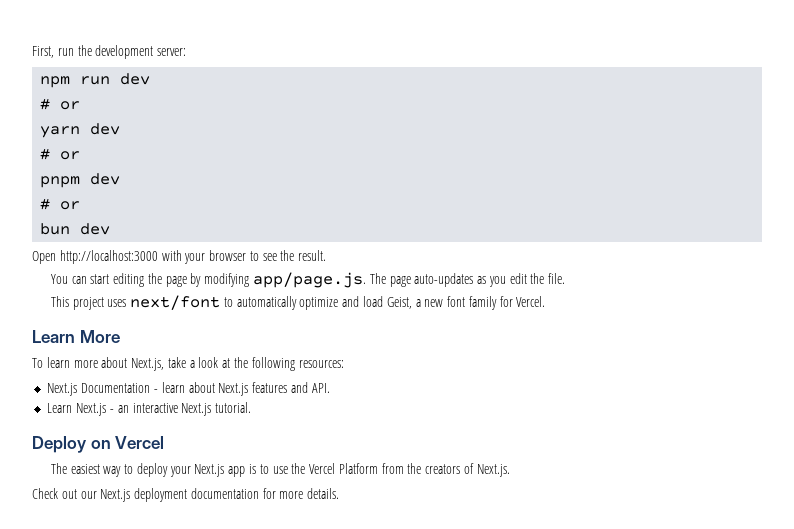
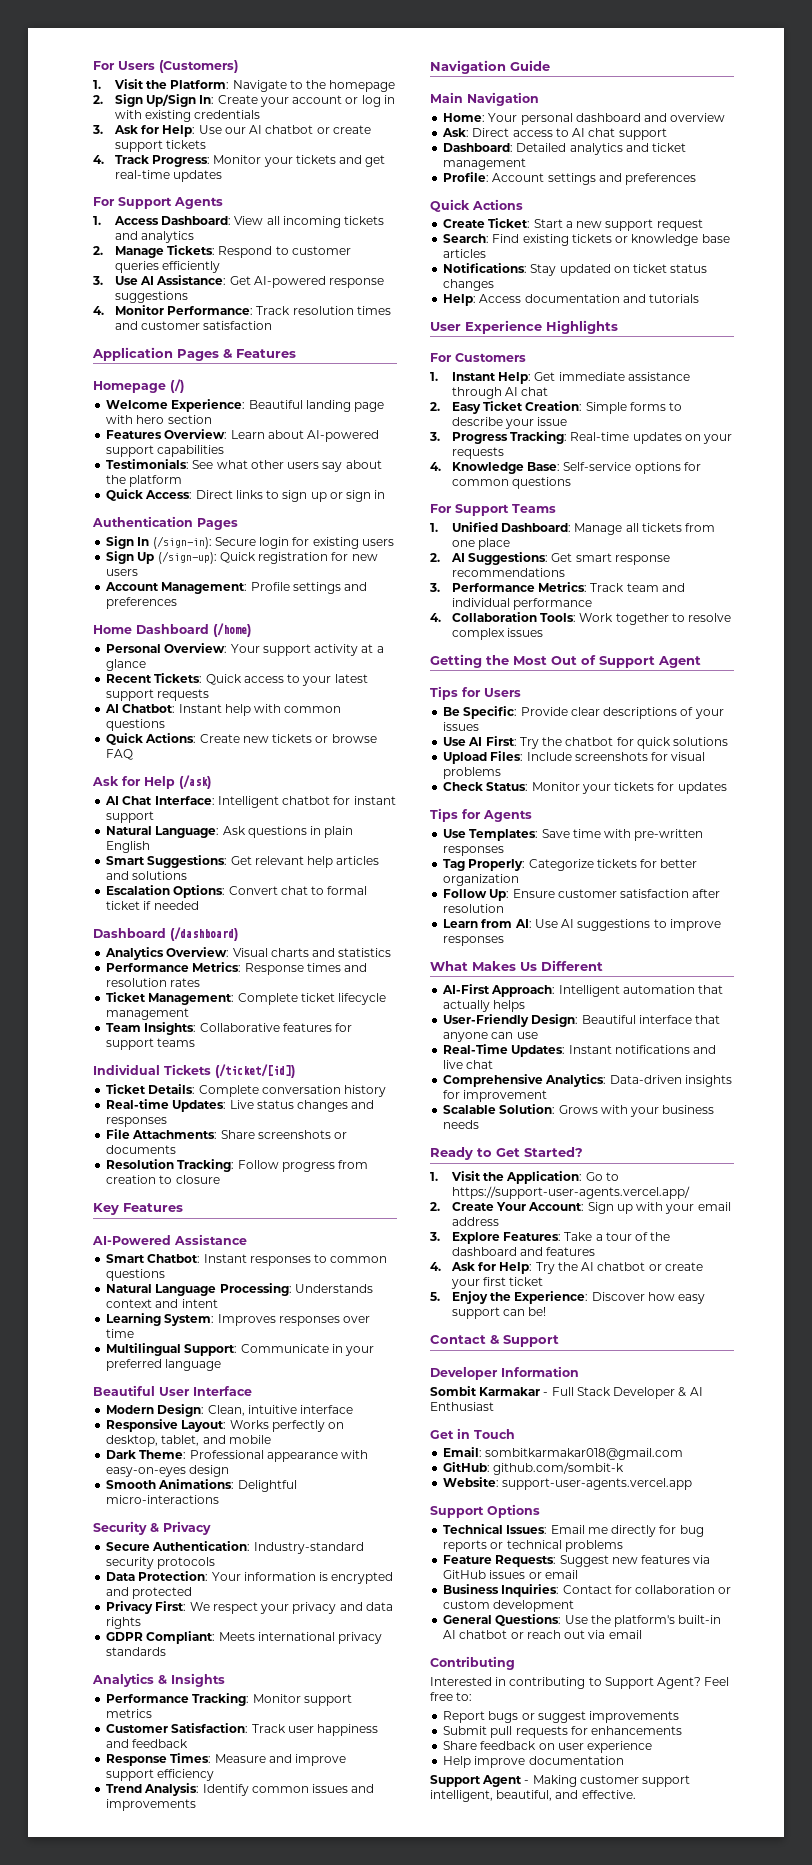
[32,45,187,59] [40,73,151,88] [40,98,81,110] [40,123,121,138] [40,148,81,160] [40,173,121,188] [40,198,81,210] [40,223,111,235] [32,250,327,264] [50,272,566,288] [50,295,546,310] [32,330,120,343] [32,357,344,371] [47,382,330,396] [47,402,252,416] [32,436,165,453] [50,463,510,477] [32,488,340,502] First, run the development server: // npm run dev // # or // yarn dev // # or // pnpm dev // # or // bun dev // Open http://localhost:3000 with your browser to see the result. // You can start editing the page by modifying app/page.js. The page auto-updates as you edit the file. // This project uses next/font to automatically optimize and load Geist, a new font family for Vercel. // Learn More // To learn more about Next.js, take a look at the following resources: // Next.js Documentation - learn about Next.js features and API. // Learn Next.js - an interactive Next.js tutorial. // Deploy on Vercel // The easiest way to deploy your Next.js app is to use the Vercel Platform from the creators of Next.js. // Check out our Next.js deployment documentation for more details. -> [93,60,238,73] [93,79,396,92] [93,94,395,107] [114,110,261,122] [92,125,371,137] [114,140,207,152] [93,155,386,167] [114,170,223,182] [93,197,223,209] [93,216,385,228] [114,231,195,243] [93,245,351,258] [114,261,221,273] [92,275,385,288] [114,291,188,303] [93,305,391,315] [114,321,273,330] [92,347,296,361] [93,379,184,393] [106,399,385,412] [106,415,212,424] [106,429,380,442] [106,445,225,457] [106,459,382,472] [106,475,183,487] [106,489,386,502] [92,516,238,530] [106,536,394,549] [106,551,378,564] [106,569,139,576] [105,582,368,594] [106,597,178,609] [93,623,251,637] [106,643,384,656] [106,659,147,671] [106,673,368,686] [106,689,210,701] [105,704,342,716] [106,719,166,731] [106,733,377,745] [106,749,134,760] [92,775,211,789] [105,796,396,808] [106,811,155,823] [106,826,354,838] [106,841,151,853] [106,855,380,868] [106,871,188,880] [106,885,368,898] [106,901,199,910] [93,927,238,941] [105,947,392,960] [106,962,368,975] [106,978,201,987] [106,992,387,1005] [106,1008,190,1020] [106,1022,353,1035] [106,1038,196,1050] [93,1064,295,1078] [106,1084,387,1097] [106,1099,375,1112] [106,1117,168,1127] [106,1129,348,1139] [106,1145,177,1154] [106,1159,369,1172] [106,1175,220,1184] [93,1203,183,1215] [92,1234,247,1245] [106,1254,388,1266] [106,1269,166,1281] [106,1283,373,1296] [106,1299,218,1308] [106,1313,371,1326] [106,1329,135,1338] [106,1343,375,1356] [106,1359,222,1371] [93,1385,252,1396] [106,1404,354,1417] [106,1419,345,1432] [106,1435,271,1447] [106,1450,369,1462] [106,1465,230,1477] [106,1479,297,1492] [106,1495,220,1504] [93,1521,211,1535] [106,1541,364,1554] [106,1557,216,1569] [106,1571,394,1584] [106,1587,193,1599] [106,1601,393,1614] [106,1617,142,1629] [106,1631,383,1644] [106,1647,167,1656] [92,1673,225,1687] [106,1693,352,1706] [106,1709,153,1718] [106,1723,379,1736] [106,1739,189,1748] [106,1753,347,1766] [106,1769,215,1781] [106,1783,375,1796] [106,1799,197,1811] [430,60,550,74] [430,92,539,106] [443,113,726,125] [442,128,667,140] [443,143,687,155] [443,158,527,170] [443,172,697,185] [430,199,523,212] [443,218,703,231] [443,234,730,246] [443,249,487,258] [443,263,708,276] [443,279,495,291] [443,294,700,306] [430,320,618,334] [430,353,526,362] [430,372,690,384] [451,387,549,399] [430,401,683,414] [451,417,568,429] [429,431,733,444] [451,447,504,459] [430,462,701,474] [451,477,572,489] [430,504,556,516] [430,522,716,535] [451,538,511,550] [430,552,670,565] [451,568,565,577] [429,582,685,592] [451,598,593,610] [430,612,732,625] [451,628,544,640] [430,654,701,668] [430,686,521,700] [443,706,724,719] [443,722,480,731] [443,736,729,749] [443,751,706,764] [443,767,502,779] [443,782,727,794] [430,808,532,822] [443,829,704,841] [443,846,505,856] [443,859,698,871] [443,874,520,886] [443,889,721,901] [443,904,505,913] [443,919,721,931] [443,936,505,946] [430,960,603,971] [442,984,724,997] [443,1000,526,1012] [443,1014,721,1027] [443,1032,538,1042] [443,1044,717,1057] [443,1060,494,1069] [443,1074,732,1087] [443,1090,548,1102] [443,1104,715,1117] [443,1120,480,1129] [430,1147,583,1160] [430,1171,619,1184] [451,1186,690,1199] [430,1202,731,1214] [451,1217,499,1226] [429,1232,671,1244] [451,1247,596,1256] [430,1262,703,1274] [450,1277,544,1289] [430,1291,706,1304] [451,1307,547,1319] [430,1335,559,1347] [430,1366,579,1380] [430,1386,703,1399] [430,1402,494,1411] [430,1428,515,1439] [443,1447,684,1460] [443,1462,625,1475] [443,1477,693,1490] [430,1504,540,1518] [443,1524,704,1537] [443,1540,623,1552] [443,1555,711,1567] [443,1570,578,1579] [443,1584,732,1597] [443,1600,575,1612] [443,1614,722,1627] [443,1630,642,1639] [430,1656,515,1670] [430,1677,730,1689] [430,1692,473,1701] [443,1711,680,1723] [443,1726,683,1738] [443,1741,653,1753] [443,1756,624,1768] [430,1775,691,1787] [430,1790,636,1802] For Users (Customers) // 1. Visit the Platform: Navigate to the homepage // 2. Sign Up/Sign In: Create your account or log in with existing credentials // 3. Ask for Help: Use our AI chatbot or create support tickets // 4. Track Progress: Monitor your tickets and get real-time updates // For Support Agents // 1. Access Dashboard: View all incoming tickets and analytics // 2. Manage Tickets: Respond to customer queries efficiently // 3. Use AI Assistance: Get AI-powered response suggestions // 4. Monitor Performance: Track resolution times and customer satisfaction // Application Pages & Features // Homepage (/) // Welcome Experience: Beautiful landing page with hero section // Features Overview: Learn about AI-powered support capabilities // Testimonials: See what other users say about the platform // Quick Access: Direct links to sign up or sign in // Authentication Pages // Sign In (/sign-in): Secure login for existing users // Sign Up (/sign-up): Quick registration for new users // Account Management: Profile settings and preferences // Home Dashboard (/home) // Personal Overview: Your support activity at a glance // Recent Tickets: Quick access to your latest support requests // AI Chatbot: Instant help with common questions // Quick Actions: Create new tickets or browse FAQ // Ask for Help (/ask) // AI Chat Interface: Intelligent chatbot for instant support // Natural Language: Ask questions in plain English // Smart Suggestions: Get relevant help articles and solutions // Escalation Options: Convert chat to formal ticket if needed // Dashboard (/dashboard) // Analytics Overview: Visual charts and statistics // Performance Metrics: Response times and resolution rates // Ticket Management: Complete ticket lifecycle management // Team Insights: Collaborative features for support teams // Individual Tickets (/ticket/[id]) // Ticket Details: Complete conversation history // Real-time Updates: Live status changes and responses // File Attachments: Share screenshots or documents // Resolution Tracking: Follow progress from creation to closure // Key Features // AI-Powered Assistance // Smart Chatbot: Instant responses to common questions // Natural Language Processing: Understands context and intent // Learning System: Improves responses over time // Multilingual Support: Communicate in your preferred language // Beautiful User Interface // Modern Design: Clean, intuitive interface // Responsive Layout: Works perfectly on desktop, tablet, and mobile // Dark Theme: Professional appearance with easy-on-eyes design // Smooth Animations: Delightful micro-interactions // Security & Privacy // Secure Authentication: Industry-standard security protocols // Data Protection: Your information is encrypted and protected // Privacy First: We respect your privacy and data rights // GDPR Compliant: Meets international privacy standards // Analytics & Insights // Performance Tracking: Monitor support metrics // Customer Satisfaction: Track user happiness and feedback // Response Times: Measure and improve support efficiency // Trend Analysis: Identify common issues and improvements // Navigation Guide // Main Navigation // Home: Your personal dashboard and overview // Ask: Direct access to AI chat support // Dashboard: Detailed analytics and ticket management // Profile: Account settings and preferences // Quick Actions // Create Ticket: Start a new support request // Search: Find existing tickets or knowledge base articles // Notifications: Stay updated on ticket status changes // Help: Access documentation and tutorials // User Experience Highlights // For Customers // 1. Instant Help: Get immediate assistance through AI chat // 2. Easy Ticket Creation: Simple forms to describe your issue // 3. Progress Tracking: Real-time updates on your requests // 4. Knowledge Base: Self-service options for common questions // For Support Teams // 1. Unified Dashboard: Manage all tickets from one place // 2. AI Suggestions: Get smart response recommendations // 3. Performance Metrics: Track team and individual performance // 4. Collaboration Tools: Work together to resolve complex issues // Getting the Most Out of Support Agent // Tips for Users // Be Specific: Provide clear descriptions of your issues // Use AI First: Try the chatbot for quick solutions // Upload Files: Include screenshots for visual problems // Check Status: Monitor your tickets for updates // Tips for Agents // Use Templates: Save time with pre-written responses // Tag Properly: Categorize tickets for better organization // Follow Up: Ensure customer satisfaction after resolution // Learn from AI: Use AI suggestions to improve responses // What Makes Us Different // AI-First Approach: Intelligent automation that actually helps // User-Friendly Design: Beautiful interface that anyone can use // Real-Time Updates: Instant notifications and live chat // Comprehensive Analytics: Data-driven insights for improvement // Scalable Solution: Grows with your business needs // Ready to Get Started? // 1. Visit the Application: Go to https://support-user-agents.vercel.app/ // 2. Create Your Account: Sign up with your email address // 3. Explore Features: Take a tour of the dashboard and features // 4. Ask for Help: Try the AI chatbot or create your first ticket // 5. Enjoy the Experience: Discover how easy support can be! // Contact & Support // Developer Information // Sombit Karmakar - Full Stack Developer & AI Enthusiast // Get in Touch // Email: sombitkarmakar018@gmail.com // GitHub: github.com/sombit-k // Website: support-user-agents.vercel.app // Support Options // Technical Issues: Email me directly for bug reports or technical problems // Feature Requests: Suggest new features via GitHub issues or email // Business Inquiries: Contact for collaboration or custom development // General Questions: Use the platform's built-in AI chatbot or reach out via email // Contributing // Interested in contributing to Support Agent? Feel free to: // Report bugs or suggest improvements // Submit pull requests for enhancements // Share feedback on user experience // Help improve documentation // Support Agent - Making customer support intelligent, beautiful, and effective.

